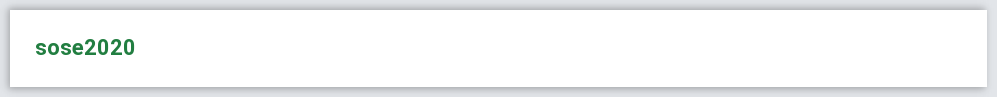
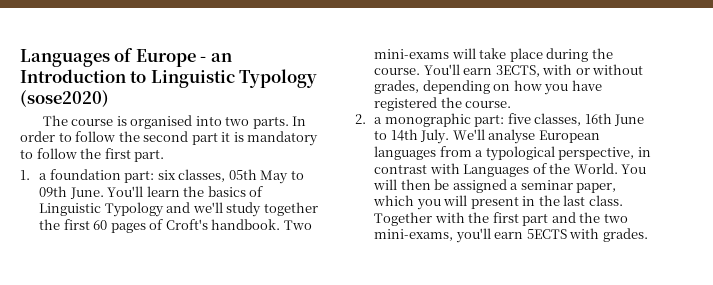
[35,39,136,55] sose2020 -> [20,48,232,67] [20,69,318,88] [20,90,109,107] [42,115,307,129] [20,131,319,146] [20,148,165,162] [20,169,304,184] [39,186,264,199] [39,202,318,217] [39,219,312,233] [374,48,613,62] [374,64,644,77] [374,80,602,95] [374,97,512,111] [355,113,645,127] [374,129,600,144] [374,146,651,161] [374,163,647,177] [373,179,617,193] [373,195,623,210] [374,212,628,226] [374,228,648,243] Languages of Europe - an Introduction to Linguistic Typology (sose2020) // The course is organised into two parts. In order to follow the second part it is mandatory to follow the first part. // 1. a foundation part: six classes, 05th May to 09th June. You'll learn the basics of Linguistic Typology and we'll study together the first 60 pages of Croft's handbook. Two mini-exams will take place during the course. You'll earn 3ECTS, with or without grades, depending on how you have registered the course. // 2. a monographic part: five classes, 16th June to 14th July. We'll analyse European languages from a typological perspective, in contrast with Languages of the World. You will then be assigned a seminar paper, which you will present in the last class. Together with the first part and the two mini-exams, you'll earn 5ECTS with grades.

